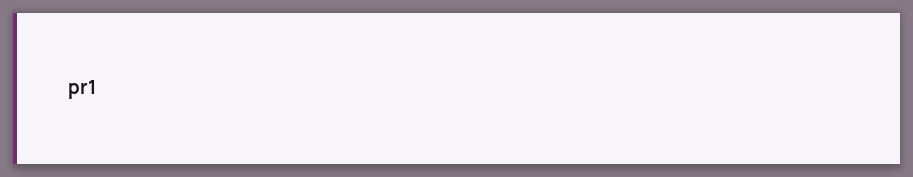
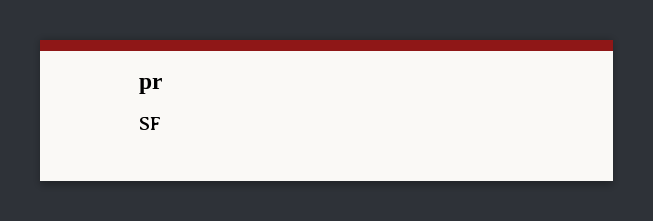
[68,80,96,99] pr1 -> [139,78,162,94] [139,117,161,130] pr // SF

